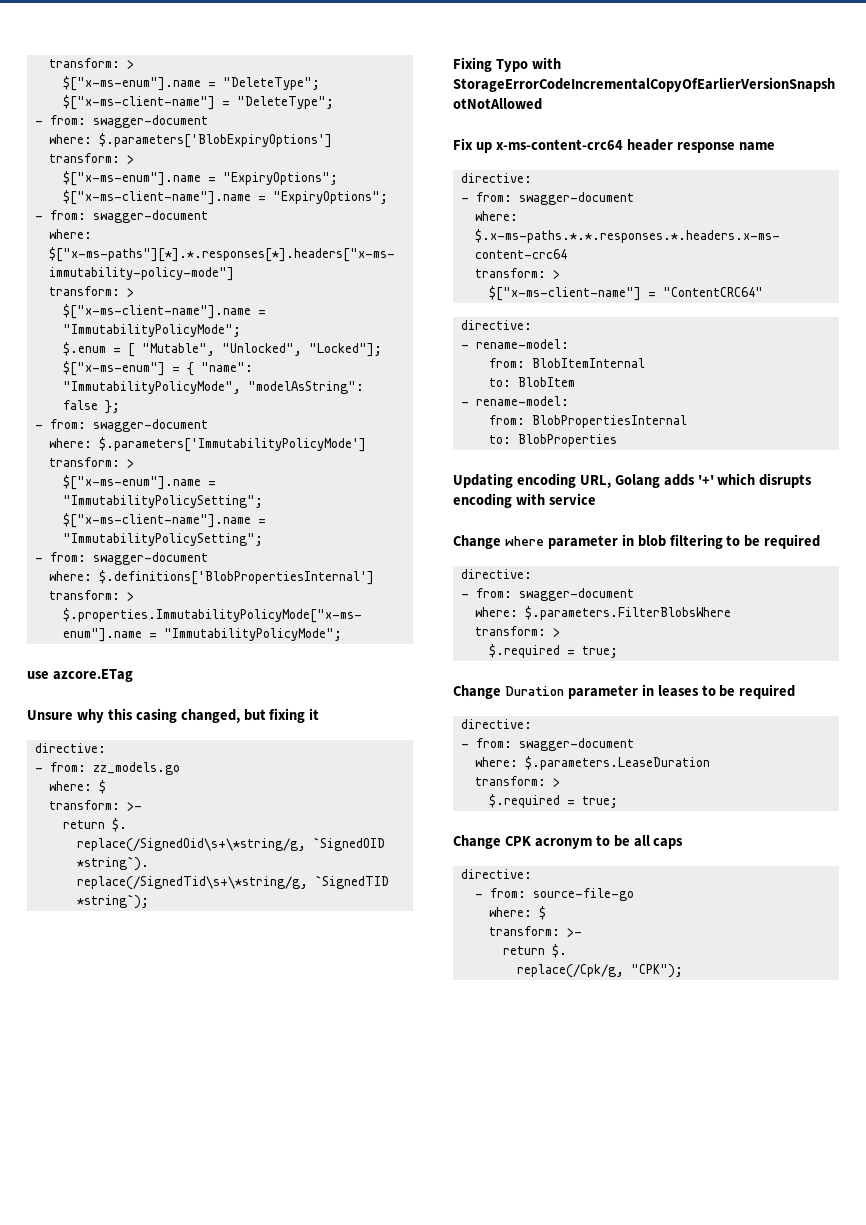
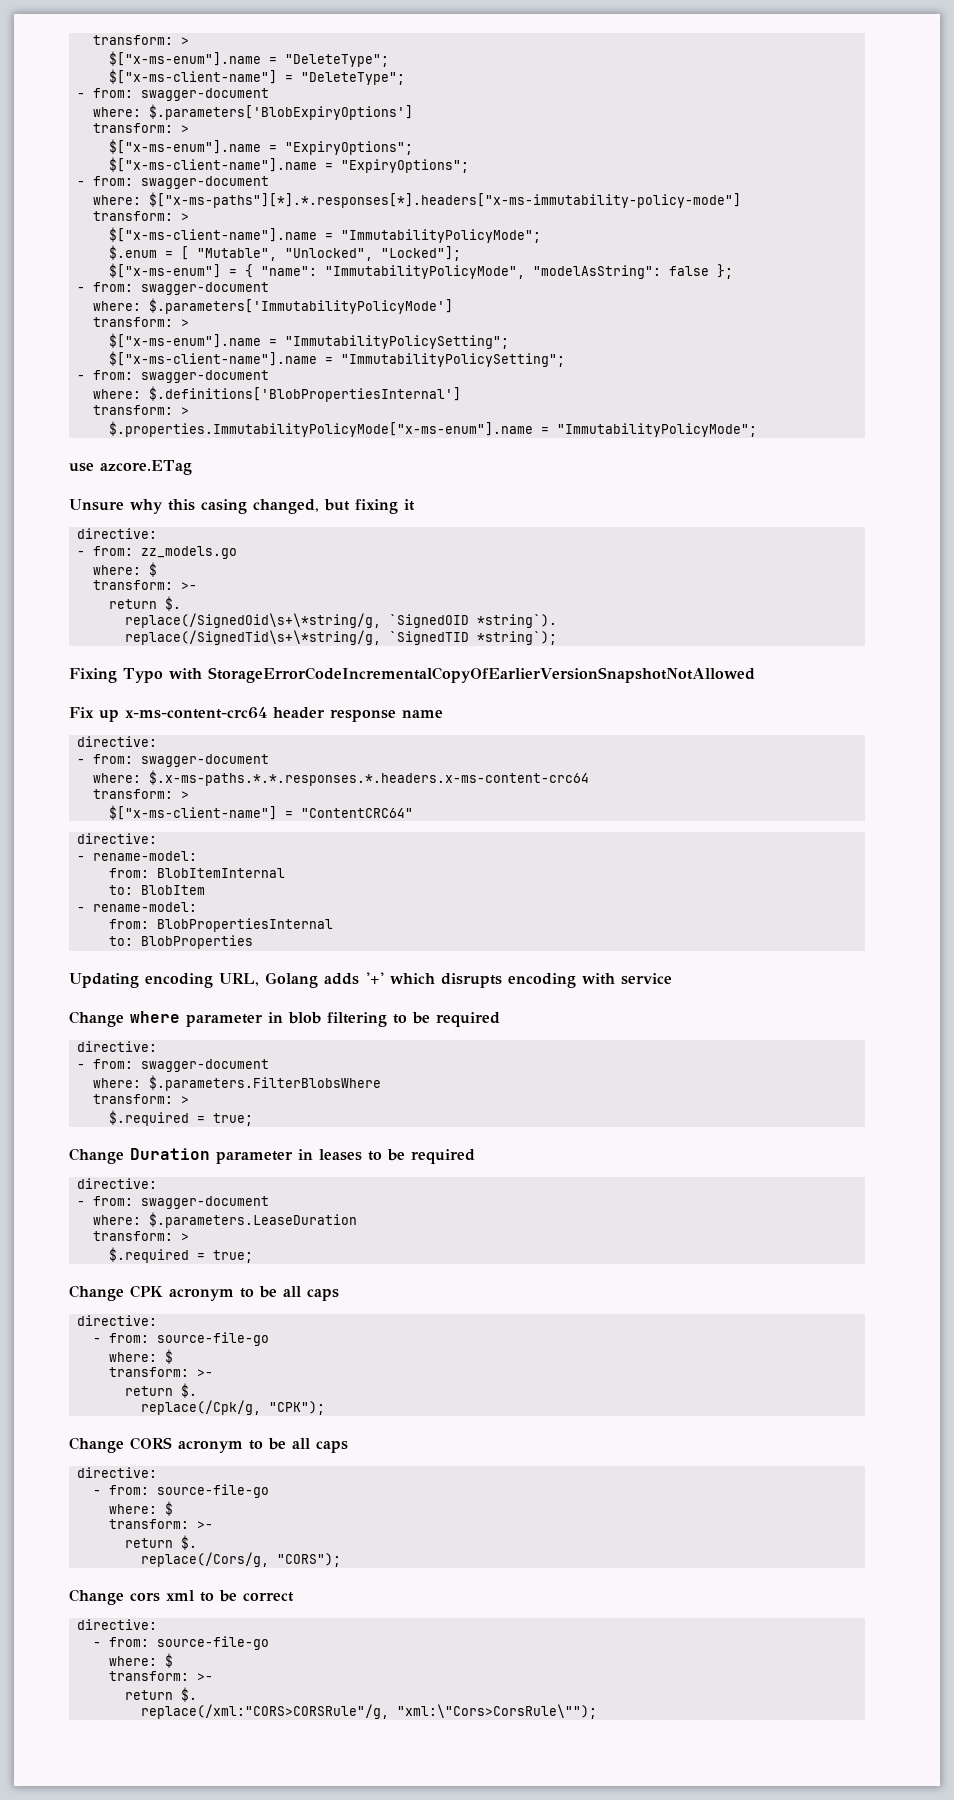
(684, 971) none -> [69,1437,348,1453] [77,1467,158,1478] [93,1484,270,1498] [109,1501,174,1516] [109,1519,214,1529] [125,1535,198,1550] [141,1552,342,1567] [69,1589,294,1605] [77,1619,158,1630] [93,1636,270,1650] [109,1653,174,1668] [109,1671,214,1681] [125,1687,198,1702] [141,1704,598,1719] // Change CORS acronym to be all caps // directive: // - from: source-file-go // where: $ // transform: >- // return $. // replace(/Cors/g, "CORS"); // Change cors xml to be correct // directive: // - from: source-file-go // where: $ // transform: >- // return $. // replace(/xml:"CORS>CORSRule"/g, "xml:\"Cors>CorsRule\"");

